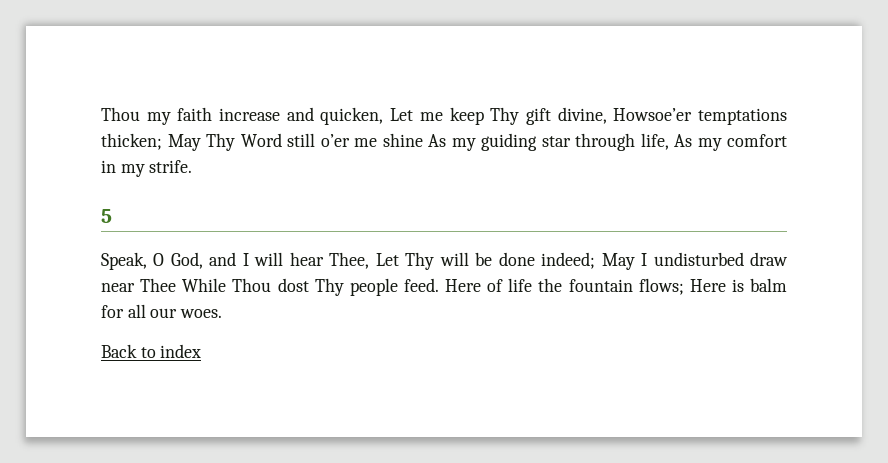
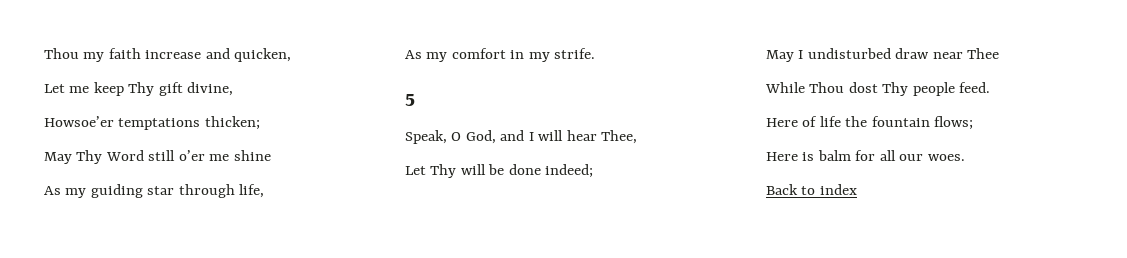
(384, 116) none -> (292, 55) //
(607, 115) none -> (234, 89) //
(162, 141) none -> (260, 123) //
(423, 140) none -> (271, 155) //
(669, 141) none -> (265, 191) //
(370, 260) none -> (638, 137) //
(596, 260) none -> (594, 171) //
(177, 285) none -> (1000, 53) //
(439, 285) none -> (991, 87) //
(684, 286) none -> (974, 123) //

